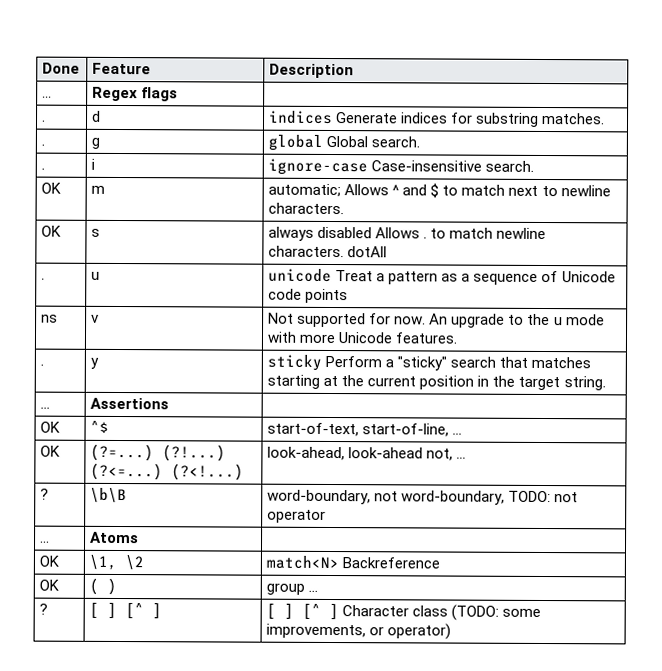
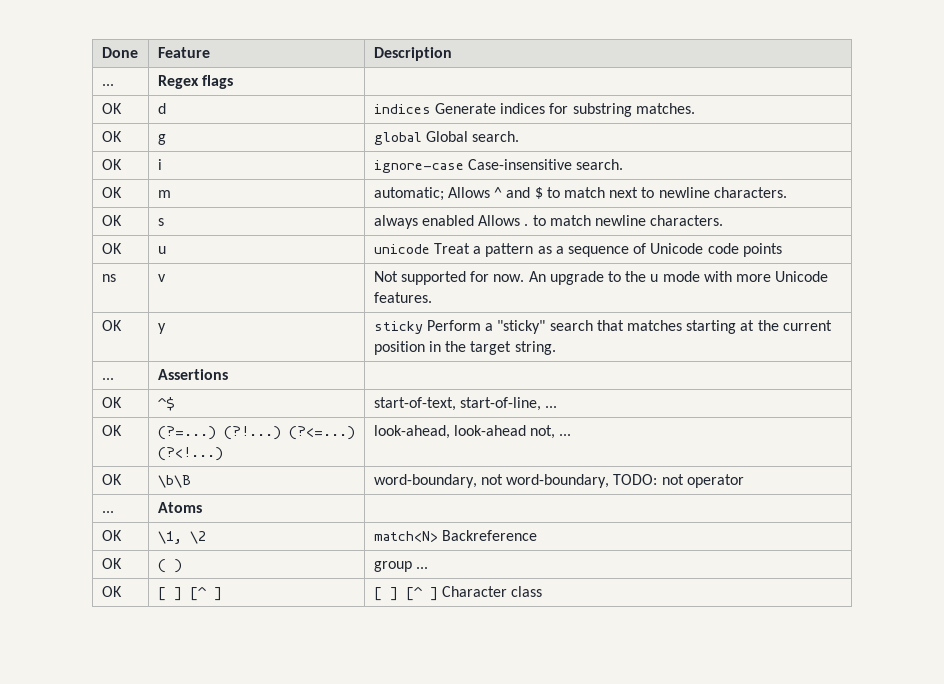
[42,119,47,122] . -> [101,103,122,114] OK
[41,143,46,146] . -> [101,131,122,142] OK
[41,167,46,170] . -> [101,159,122,170] OK
[317,226,373,239] disabled -> [422,215,475,226] enabled
[347,246,388,258] [41,277,46,280] dotAll // . -> [101,243,122,254] // OK
[40,363,45,366] . -> [101,320,122,331] OK
[40,488,50,500] ? -> [101,474,122,485] OK
[39,603,49,615] ? -> [101,586,122,597] OK
[451,604,542,621] [266,623,452,640] (TODO: some improvements, or operator) -> (543, 591) none

